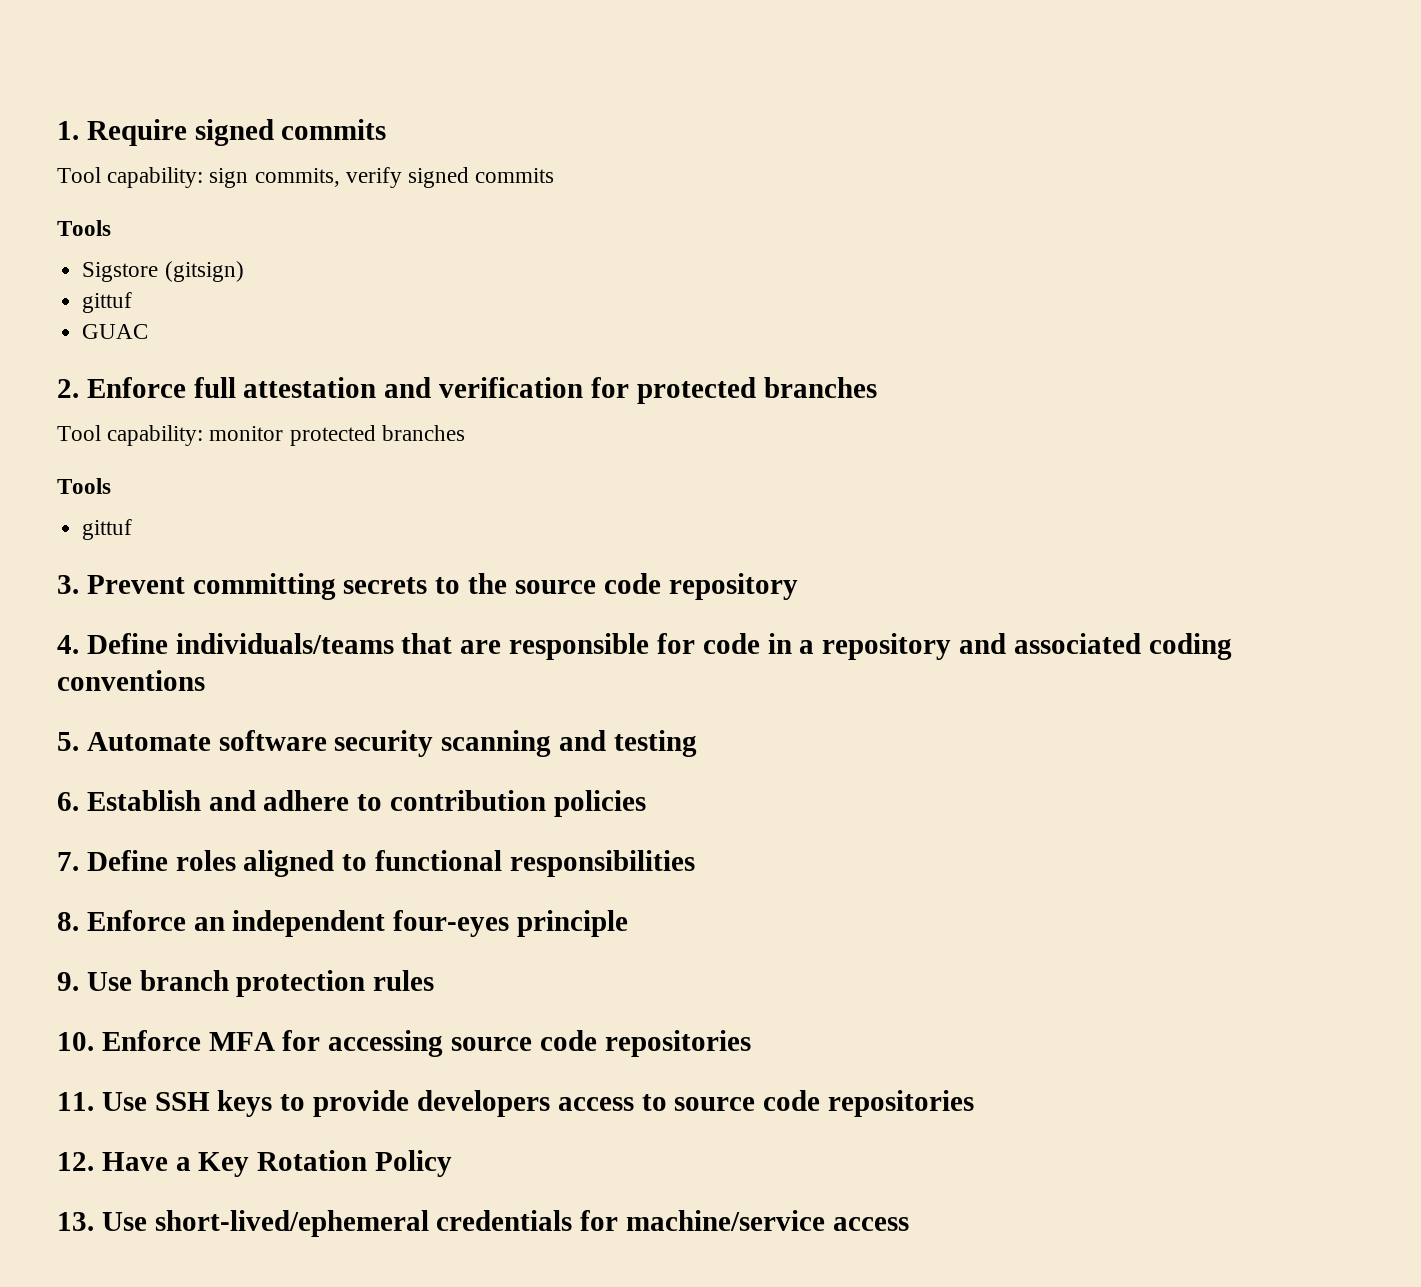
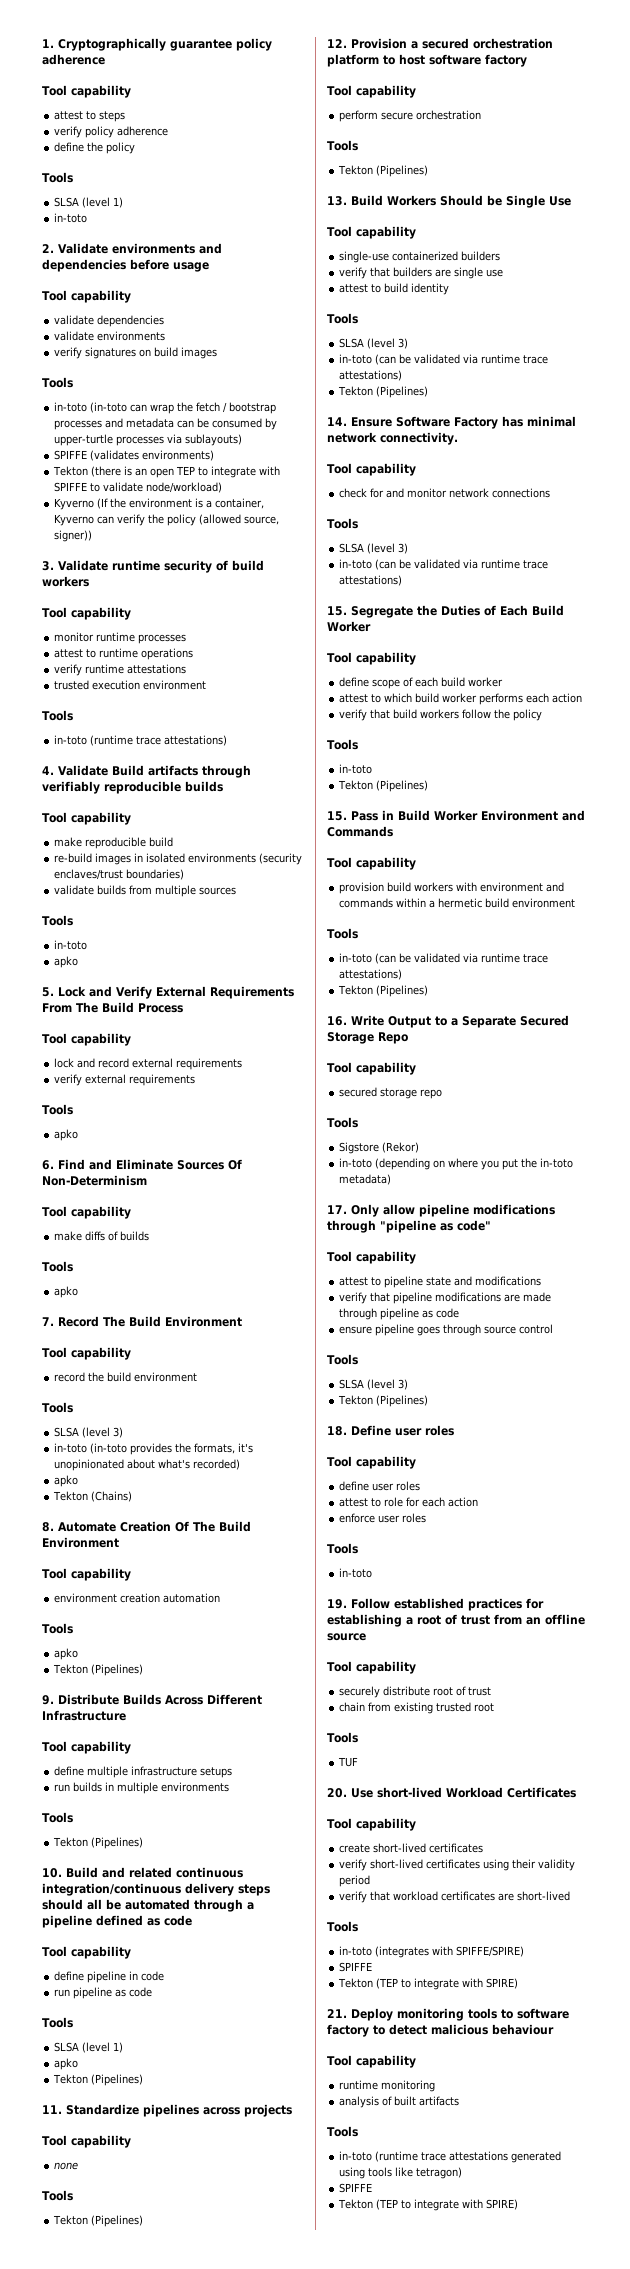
[86,119,387,146] [57,167,555,188] [57,220,111,236] [82,261,244,282] [82,292,133,313] [82,324,149,339] [57,377,877,404] [57,425,465,446] [57,478,111,494] [82,519,133,540] [57,573,798,600] [57,633,1232,660] [57,670,205,691] [57,730,697,757] [57,790,646,817] [57,850,695,877] [57,910,629,937] [57,970,435,997] [57,1030,751,1057] [57,1090,975,1117] [57,1150,453,1177] [57,1210,909,1237] Require signed commits // Tool capability: sign commits, verify signed commits // Tools // Sigstore (gitsign) // gittuf // GUAC // 2. Enforce full attestation and verification for protected branches // Tool capability: monitor protected branches // Tools // gittuf // 3. Prevent committing secrets to the source code repository // 4. Define individuals/teams that are responsible for code in a repository and associated coding conventions // 5. Automate software security scanning and testing // 6. Establish and adhere to contribution policies // 7. Define roles aligned to functional responsibilities // 8. Enforce an independent four-eyes principle // 9. Use branch protection rules // 10. Enforce MFA for accessing source code repositories // 11. Use SSH keys to provide developers access to source code repositories // 12. Have a Key Rotation Policy // 13. Use short-lived/ephemeral credentials for machine/service access -> [58,38,272,51] [42,54,105,65] [42,85,131,98] [54,111,126,122] [54,126,169,138] [54,142,136,154] [42,172,73,183] [54,197,124,208] [54,213,88,223] [42,243,222,254] [42,259,209,272] [42,290,131,303] [54,315,165,327] [54,331,166,341] [54,347,218,359] [42,377,73,388] [54,402,277,414] [54,418,278,430] [54,434,243,446] [54,450,215,461] [53,466,281,478] [54,482,223,493] [54,498,265,510] [54,514,280,526] [54,530,93,542] [42,560,264,573] [42,576,89,587] [42,607,131,620] [54,632,187,644] [54,648,194,660] [54,664,187,676] [54,680,207,690] [42,710,73,721] [54,735,228,746] [42,765,251,778] [42,781,223,794] [42,812,131,825] [54,837,174,849] [54,853,303,865] [54,869,185,880] [54,885,237,897] [42,915,73,926] [54,940,88,950] [54,956,79,968] [42,986,294,999] [42,1002,183,1013] [42,1033,131,1046] [54,1058,243,1070] [54,1074,196,1086] [42,1104,73,1115] [54,1129,79,1141] [42,1159,242,1170] [42,1175,147,1186] [42,1206,131,1219] [54,1231,150,1241] [42,1261,73,1272] [54,1286,79,1298] [42,1316,242,1327] [42,1347,131,1360] [54,1372,198,1382] [42,1402,73,1413] [54,1427,124,1438] [54,1443,254,1455] [54,1459,241,1471] [54,1475,79,1487] [53,1491,133,1502] [42,1521,251,1532] [42,1537,119,1548] [42,1568,131,1581] [54,1593,221,1603] [42,1623,73,1634] [54,1648,79,1660] [53,1664,144,1676] [42,1694,262,1705] [42,1710,126,1721] [42,1741,131,1754] [54,1766,233,1778] [54,1782,230,1794] [42,1812,73,1823] [53,1837,144,1849] [42,1867,243,1878] [42,1883,270,1896] [42,1899,254,1912] [42,1915,192,1928] [42,1946,131,1959] [54,1971,165,1983] [54,1987,153,1999] [42,2017,73,2028] [54,2042,124,2053] [54,2058,79,2070] [53,2074,144,2086] [42,2104,292,2117] [42,2135,131,2148] [54,2162,79,2170] [42,2190,73,2201] [53,2215,144,2227] [327,38,553,49] [327,54,527,67] [327,85,416,98] [339,110,482,122] [327,140,358,151] [338,165,429,177] [327,195,571,208] [327,226,416,239] [339,251,501,263] [339,267,504,279] [339,283,450,295] [327,313,358,324] [339,338,409,349] [339,354,549,365] [339,370,403,381] [338,386,429,398] [327,416,576,429] [327,432,458,445] [327,463,416,476] [339,488,551,498] [327,518,358,529] [339,543,409,554] [339,559,549,570] [339,575,403,586] [327,605,564,618] [327,621,371,632] [327,652,416,665] [339,677,504,689] [339,693,583,705] [339,709,543,721] [327,739,358,750] [339,764,373,774] [338,780,429,792] [327,810,585,821] [327,826,393,837] [327,857,416,870] [339,882,565,894] [339,898,576,908] [327,928,358,939] [339,953,549,964] [339,969,403,980] [338,985,429,997] [327,1015,569,1028] [327,1032,408,1044] [327,1062,416,1075] [339,1087,443,1099] [327,1117,358,1128] [339,1142,420,1154] [339,1158,574,1170] [339,1174,392,1185] [327,1204,555,1217] [327,1220,491,1233] [327,1251,416,1264] [339,1276,542,1288] [339,1292,552,1304] [339,1308,460,1320] [339,1324,554,1336] [327,1354,358,1365] [339,1379,409,1390] [338,1395,429,1407] [327,1425,454,1436] [327,1456,416,1469] [339,1481,421,1491] [339,1497,479,1507] [339,1513,427,1523] [327,1543,358,1554] [339,1568,373,1578] [327,1598,544,1611] [327,1614,585,1627] [327,1633,366,1641] [327,1661,416,1674] [339,1686,492,1698] [339,1702,495,1714] [327,1732,358,1743] [338,1757,359,1767] [327,1787,576,1798] [327,1818,416,1831] [339,1843,484,1853] [339,1859,576,1871] [339,1875,371,1887] [339,1891,571,1903] [327,1921,358,1932] [339,1946,525,1958] [339,1962,373,1972] [338,1978,519,1990] [327,2008,569,2021] [327,2024,554,2037] [327,2055,416,2068] [339,2080,436,2092] [339,2096,460,2108] [327,2126,358,2137] [339,2151,562,2163] [339,2167,463,2179] [339,2183,373,2193] [338,2199,519,2211] Cryptographically guarantee policy adherence // Tool capability // attest to steps // verify policy adherence // define the policy // Tools // SLSA (level 1) // in-toto // 2. Validate environments and dependencies before usage // Tool capability // validate dependencies // validate environments // verify signatures on build images // Tools // in-toto (in-toto can wrap the fetch / bootstrap processes and metadata can be consumed by upper-turtle processes via sublayouts) // SPIFFE (validates environments) // Tekton (there is an open TEP to integrate with SPIFFE to validate node/workload) // Kyverno (If the environment is a container, Kyverno can verify the policy (allowed source, signer)) // 3. Validate runtime security of build workers // Tool capability // monitor runtime processes // attest to runtime operations // verify runtime attestations // trusted execution environment // Tools // in-toto (runtime trace attestations) // 4. Validate Build artifacts through verifiably reproducible builds // Tool capability // make reproducible build // re-build images in isolated environments (security enclaves/trust boundaries) // validate builds from multiple sources // Tools // in-toto // apko // 5. Lock and Verify External Requirements From The Build Process // Tool capability // lock and record external requirements // verify external requirements // Tools // apko // 6. Find and Eliminate Sources Of Non-Determinism // Tool capability // make diffs of builds // Tools // apko // 7. Record The Build Environment // Tool capability // record the build environment // Tools // SLSA (level 3) // in-toto (in-toto provides the formats, it's unopinionated about what's recorded) // apko // Tekton (Chains) // 8. Automate Creation Of The Build Environment // Tool capability // environment creation automation // Tools // apko // Tekton (Pipelines) // 9. Distribute Builds Across Different Infrastructure // Tool capability // define multiple infrastructure setups // run builds in multiple environments // Tools // Tekton (Pipelines) // 10. Build and related continuous integration/continuous delivery steps should all be automated through a pipeline defined as code // Tool capability // define pipeline in code // run pipeline as code // Tools // SLSA (level 1) // apko // Tekton (Pipelines) // 11. Standardize pipelines across projects // Tool capability // none // Tools // Tekton (Pipelines) // 12. Provision a secured orchestration platform to host software factory // Tool capability // perform secure orchestration // Tools // Tekton (Pipelines) // 13. Build Workers Should be Single Use // Tool capability // single-use containerized builders // verify that builders are single use // attest to build identity // Tools // SLSA (level 3) // in-toto (can be validated via runtime trace attestations) // Tekton (Pipelines) // 14. Ensure Software Factory has minimal network connectivity. // Tool capability // check for and monitor network connections // Tools // SLSA (level 3) // in-toto (can be validated via runtime trace attestations) // 15. Segregate the Duties of Each Build Worker // Tool capability // define scope of each build worker // attest to which build worker performs each action // verify that build workers follow the policy // Tools // in-toto // Tekton (Pipelines) // 15. Pass in Build Worker Environment and Commands // Tool capability // provision build workers with environment and commands within a hermetic build environment // Tools // in-toto (can be validated via runtime trace attestations) // Tekton (Pipelines) // 16. Write Output to a Separate Secured Storage Repo // Tool capability // secured storage repo // Tools // Sigstore (Rekor) // in-toto (depending on where you put the in-toto metadata) // 17. Only allow pipeline modifications through "pipeline as code" // Tool capability // attest to pipeline state and modifications // verify that pipeline modifications are made through pipeline as code // ensure pipeline goes through source control // Tools // SLSA (level 3) // Tekton (Pipelines) // 18. Define user roles // Tool capability // define user roles // attest to role for each action // enforce user roles // Tools // in-toto // 19. Follow established practices for establishing a root of trust from an offline source // Tool capability // securely distribute root of trust // chain from existing trusted root // Tools // TUF // 20. Use short-lived Workload Certificates // Tool capability // create short-lived certificates // verify short-lived certificates using their validity period // verify that workload certificates are short-lived // Tools // in-toto (integrates with SPIFFE/SPIRE) // SPIFFE // Tekton (TEP to integrate with SPIRE) // 21. Deploy monitoring tools to software factory to detect malicious behaviour // Tool capability // runtime monitoring // analysis of built artifacts // Tools // in-toto (runtime trace attestations generated using tools like tetragon) // SPIFFE // Tekton (TEP to integrate with SPIRE)

